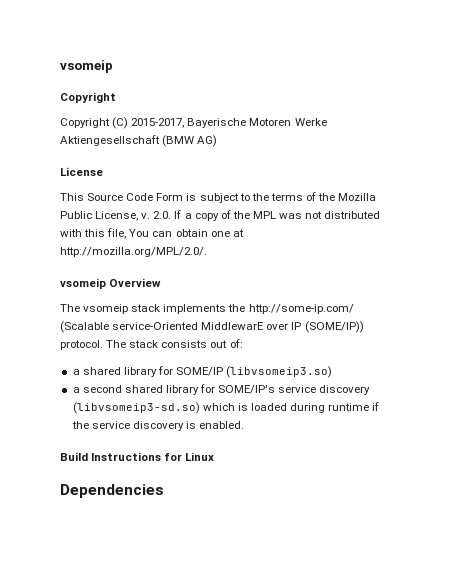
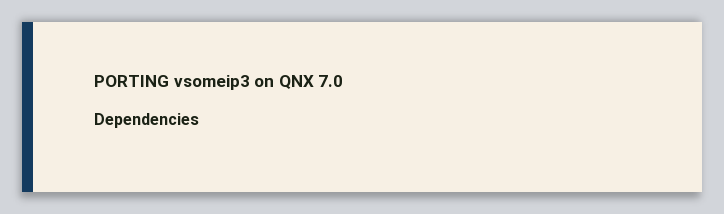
[60,60,113,73] [60,92,116,103] [60,117,327,129] [60,135,218,147] [60,167,103,176] [60,192,377,203] [60,210,381,221] [60,228,244,239] [60,247,207,257] [60,278,162,289] [60,304,354,314] [60,321,364,333] [60,339,243,350] [72,366,333,378] [72,384,371,395] [72,402,380,414] [71,421,245,431] [60,452,215,461] vsomeip // Copyright // Copyright (C) 2015-2017, Bayerische Motoren Werke Aktiengesellschaft (BMW AG) // License // This Source Code Form is subject to the terms of the Mozilla Public License, v. 2.0. If a copy of the MPL was not distributed with this file, You can obtain one at http://mozilla.org/MPL/2.0/. // vsomeip Overview // The vsomeip stack implements the http://some-ip.com/ (Scalable service-Oriented MiddlewarE over IP (SOME/IP)) protocol. The stack consists out of: // a shared library for SOME/IP (libvsomeip3.so) // a second shared library for SOME/IP's service discovery (libvsomeip3-sd.so) which is loaded during runtime if the service discovery is enabled. // Build Instructions for Linux -> [94,75,344,90] PORTING vsomeip3 on QNX 7.0

